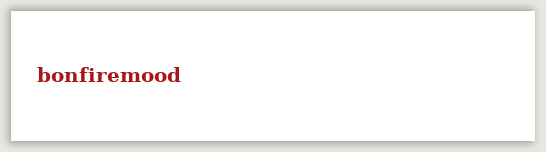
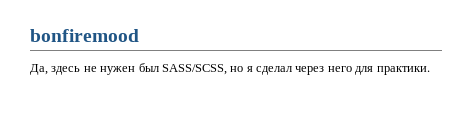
(181, 74) none -> [30,63,430,75] // Да, здесь не нужен был SASS/SCSS, но я сделал через него для практики.

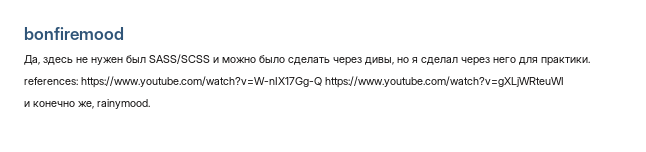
[161,64,227,75] SASS/SCSS, -> [149,54,394,66] SASS/SCSS и можно было сделать через дивы,
(430, 70) none -> [24,76,564,88] [24,99,150,109] // references: https://www.youtube.com/watch?v=W-nIX17Gg-Q https://www.youtube.com/watch?v=gXLjWRteuWI // и конечно же, rainymood.

